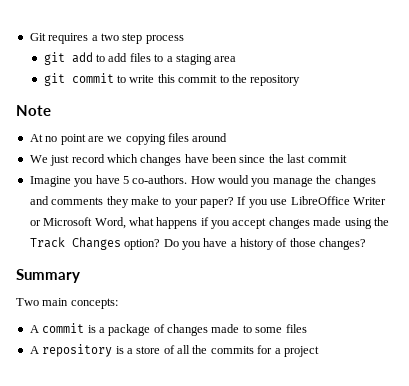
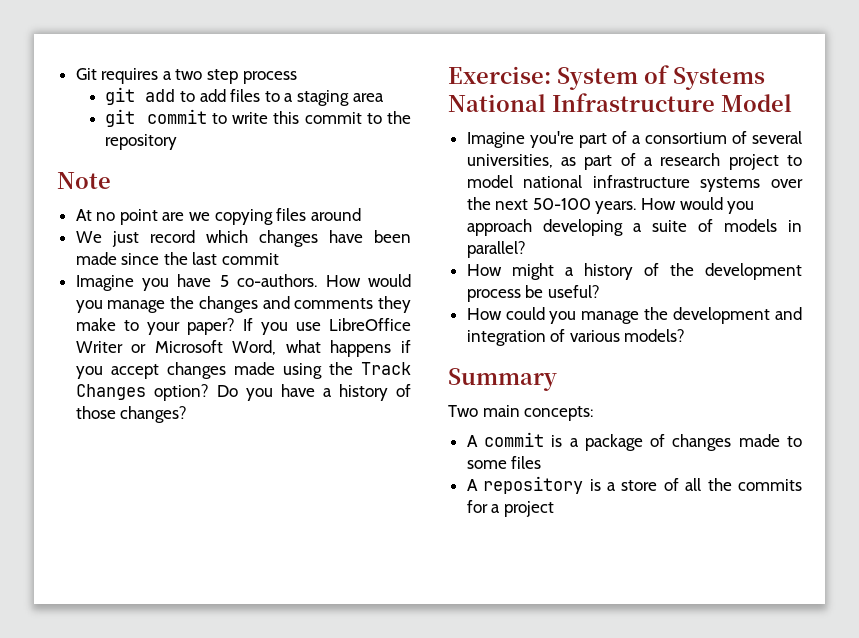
(237, 158) none -> [75,252,117,265] made
(367, 244) none -> [448,65,765,90] [448,93,792,112] [466,131,802,148] [466,153,802,170] [466,175,803,192] [466,197,755,214] [466,219,802,236] [466,241,526,258] [466,263,802,280] [466,285,600,302] [466,307,802,324] [466,329,686,346] // Exercise: System of Systems National Infrastructure Model // Imagine you're part of a consortium of several universities, as part of a research project to model national infrastructure systems over the next 50-100 years. How would you approach developing a suite of models in parallel? // How might a history of the development process be useful? // How could you manage the development and integration of various models?

